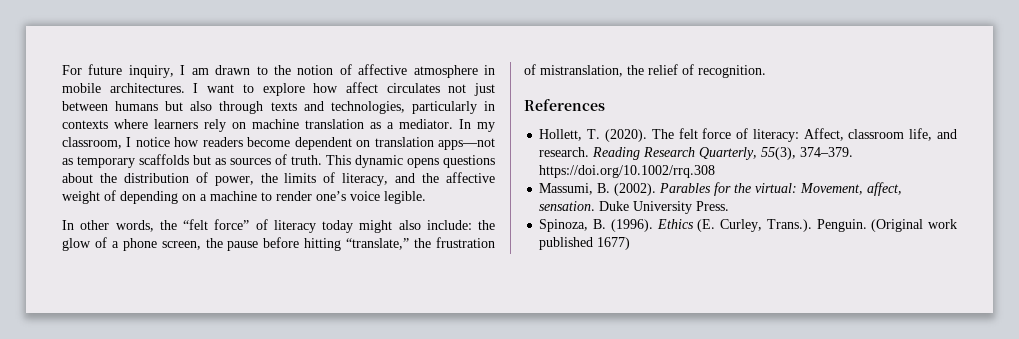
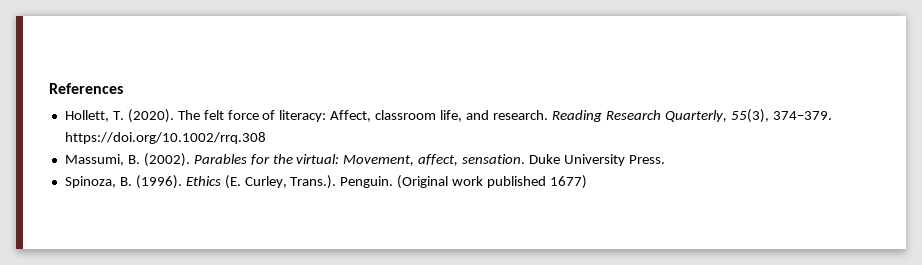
[62,64,495,78] [62,82,495,96] [62,101,495,114] [62,119,495,132] [62,137,496,150] [62,154,495,168] [62,172,496,186] [62,190,426,204] [62,219,495,233] [62,237,496,251] [524,64,766,78] For future inquiry, I am drawn to the notion of affective atmosphere in mobile architectures. I want to explore how affect circulates not just between humans but also through texts and technologies, particularly in contexts where learners rely on machine translation as a mediator. In my classroom, I notice how readers become dependent on translation apps—not as temporary scaffolds but as sources of truth. This dynamic opens questions about the distribution of power, the limits of literacy, and the affective weight of depending on a machine to render one’s voice legible. // In other words, the “felt force” of literacy today might also include: the glow of a phone screen, the pause before hitting “translate,” the frustration of mistranslation, the relief of recognition. // -> (49, 88) none

